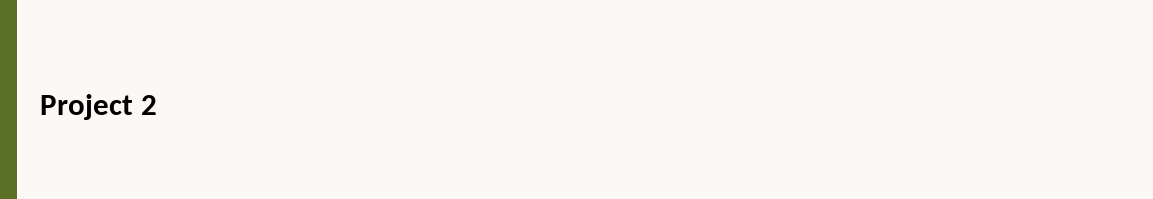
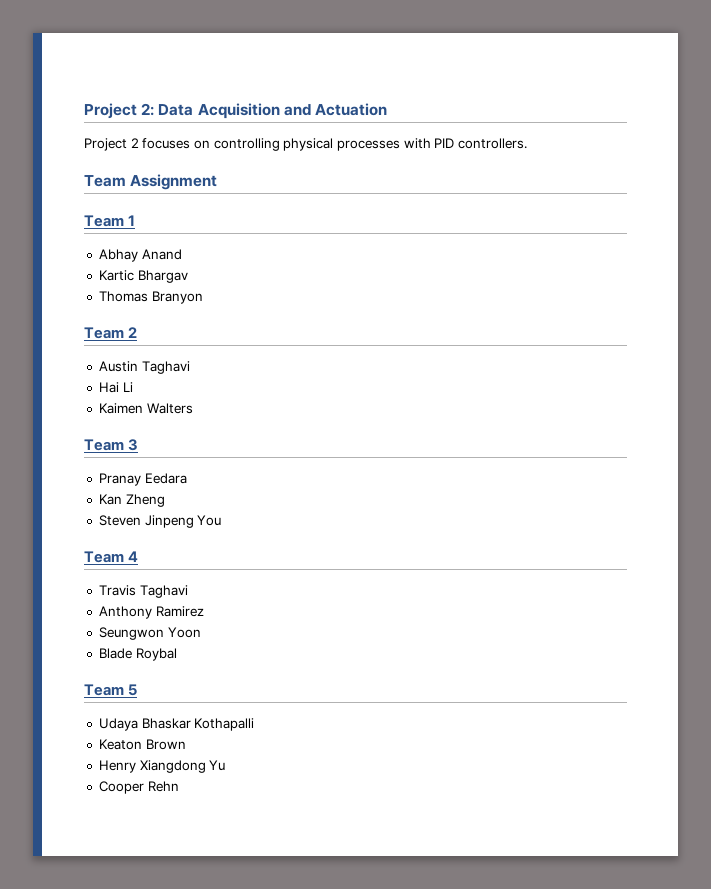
[40,94,158,120] Project 2 -> [84,103,387,119] [84,138,527,151] [84,174,218,190] [84,215,136,227] [98,249,182,262] [98,270,188,283] [98,291,203,304] [84,327,138,339] [98,361,190,374] [98,382,133,393] [98,403,193,414] [84,439,139,451] [98,473,187,486] [98,494,165,507] [98,515,222,528] [84,551,139,563] [98,585,188,598] [98,606,204,619] [98,627,201,640] [98,648,177,661] [84,684,138,696] [98,718,255,731] [98,739,186,750] [98,760,226,773] [98,781,179,794] Project 2: Data Acquisition and Actuation // Project 2 focuses on controlling physical processes with PID controllers. // Team Assignment // Team 1 // Abhay Anand // Kartic Bhargav // Thomas Branyon // Team 2 // Austin Taghavi // Hai Li // Kaimen Walters // Team 3 // Pranay Eedara // Kan Zheng // Steven Jinpeng You // Team 4 // Travis Taghavi // Anthony Ramirez // Seungwon Yoon // Blade Roybal // Team 5 // Udaya Bhaskar Kothapalli // Keaton Brown // Henry Xiangdong Yu // Cooper Rehn

